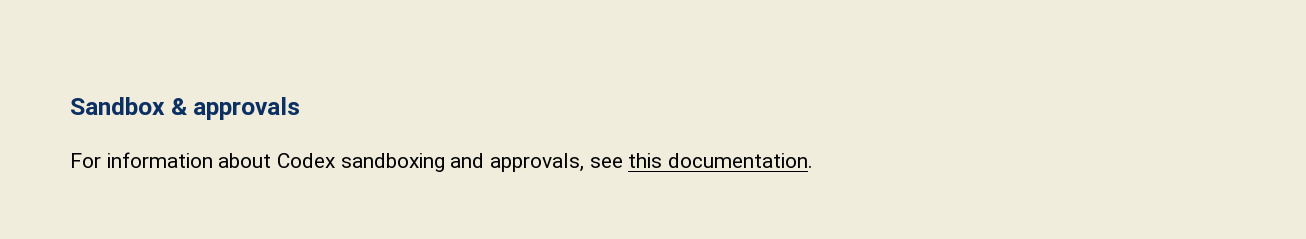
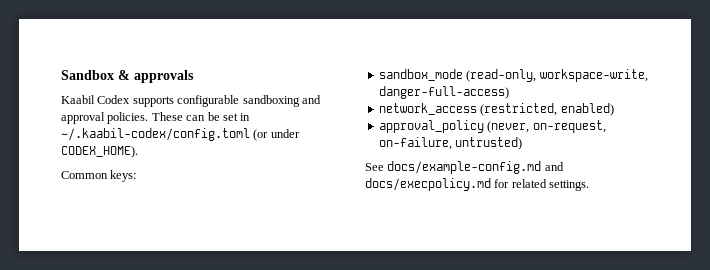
[70,152,814,172] For information about Codex sandboxing and approvals, see this documentation. -> [61,95,321,107] [61,112,251,124] [61,128,300,141] [61,146,138,158] [61,170,137,182] [378,69,648,82] [378,86,509,99] [378,103,614,116] [378,120,606,133] [378,137,523,150] [365,161,564,174] [365,178,590,191] Kaabil Codex supports configurable sandboxing and approval policies. These can be set in ~/.kaabil-codex/config.toml (or under CODEX_HOME). // Common keys: // sandbox_mode (read-only, workspace-write, danger-full-access) // network_access (restricted, enabled) // approval_policy (never, on-request, on-failure, untrusted) // See docs/example-config.md and docs/execpolicy.md for related settings.

